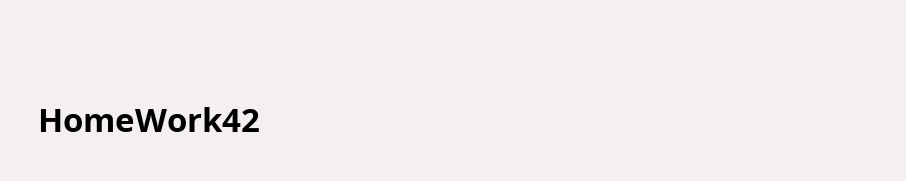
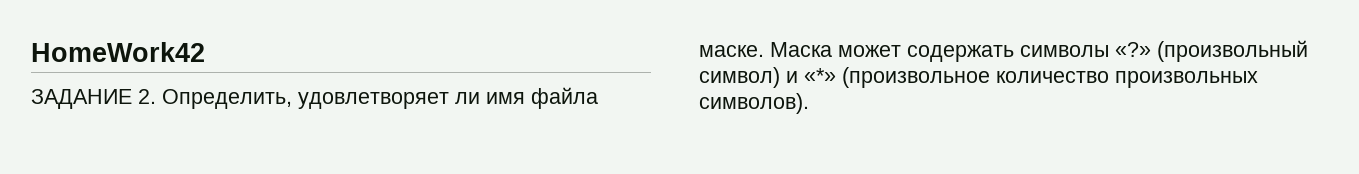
(260, 119) none -> [31,87,598,109] [699,40,1308,62] [699,67,1258,88] [699,93,809,114] // ЗАДАНИЕ 2. Определить, удовлетворяет ли имя файла маске. Маска может содержать символы «?» (произвольный символ) и «*» (произвольное количество произвольных символов).

